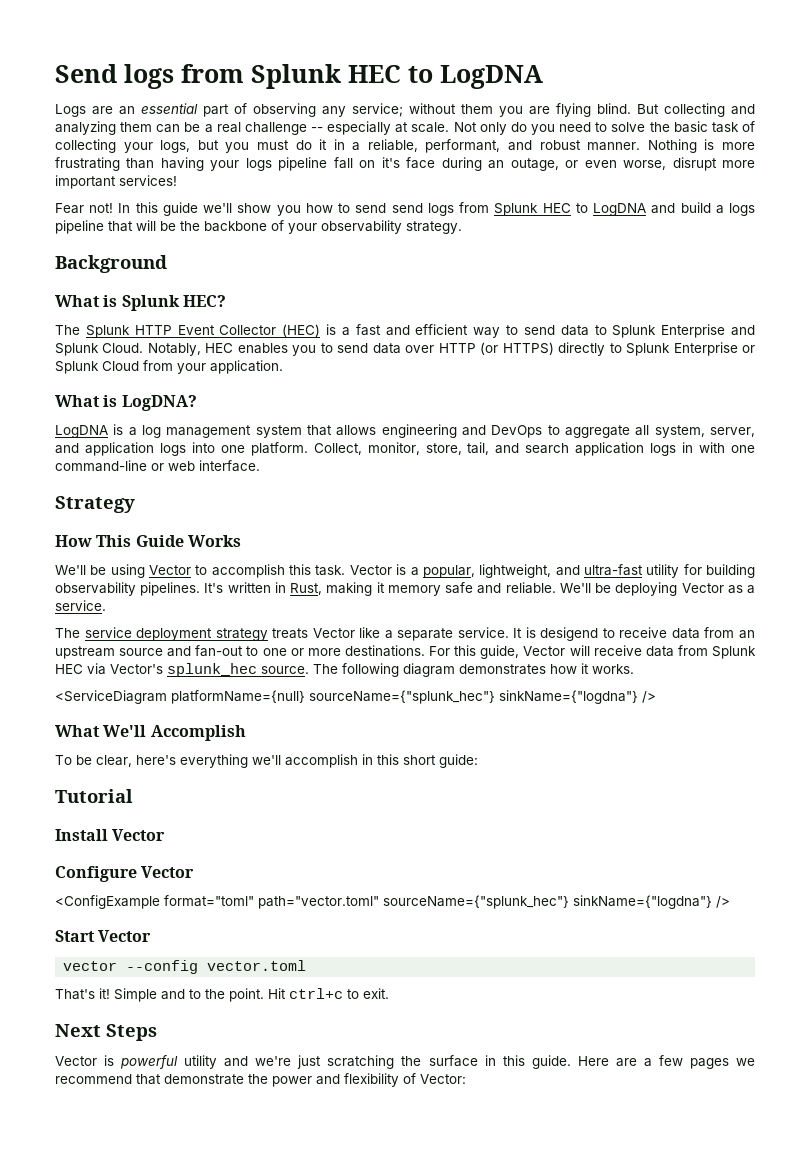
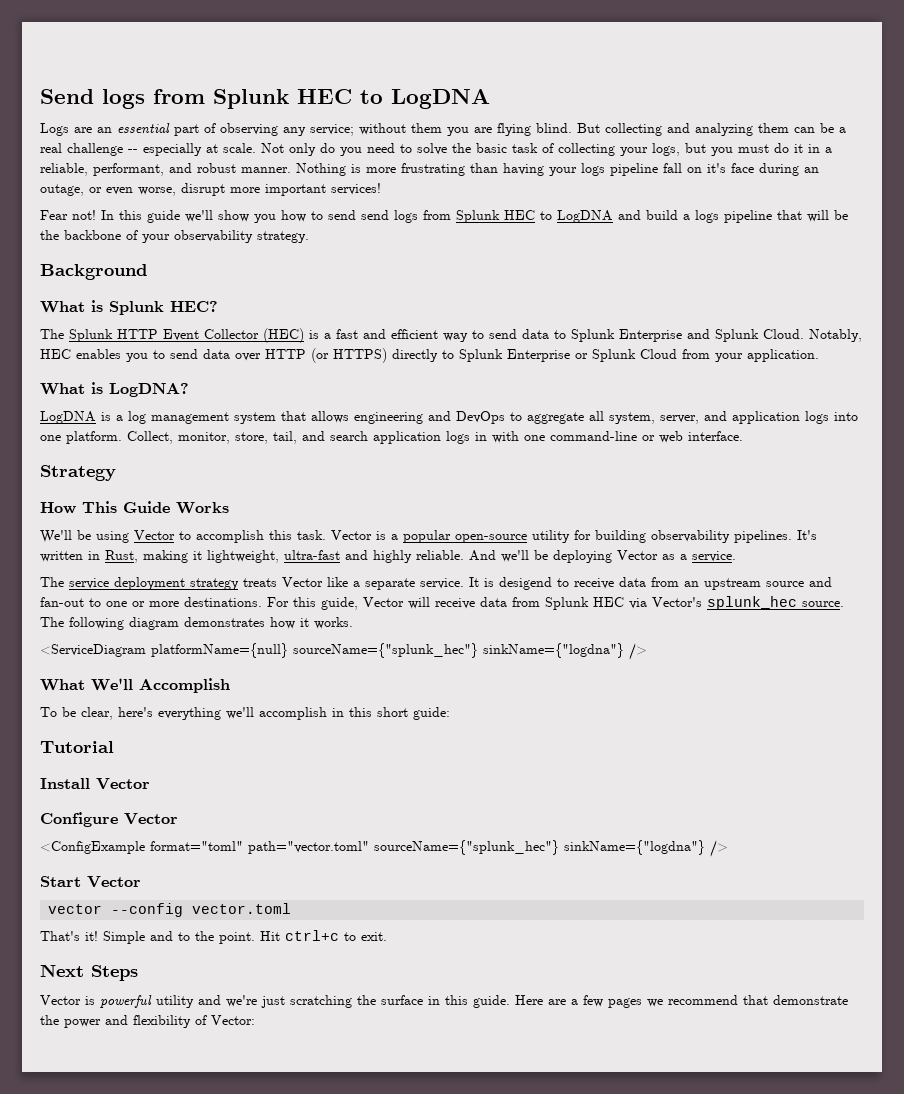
[422,564,643,578] popular, lightweight, and ultra-fast -> [403,530,527,543] popular open-source
[387,582,591,596] memory safe and reliable. We'll -> [207,550,529,563] lightweight, ultra-fast and highly reliable. And we'll

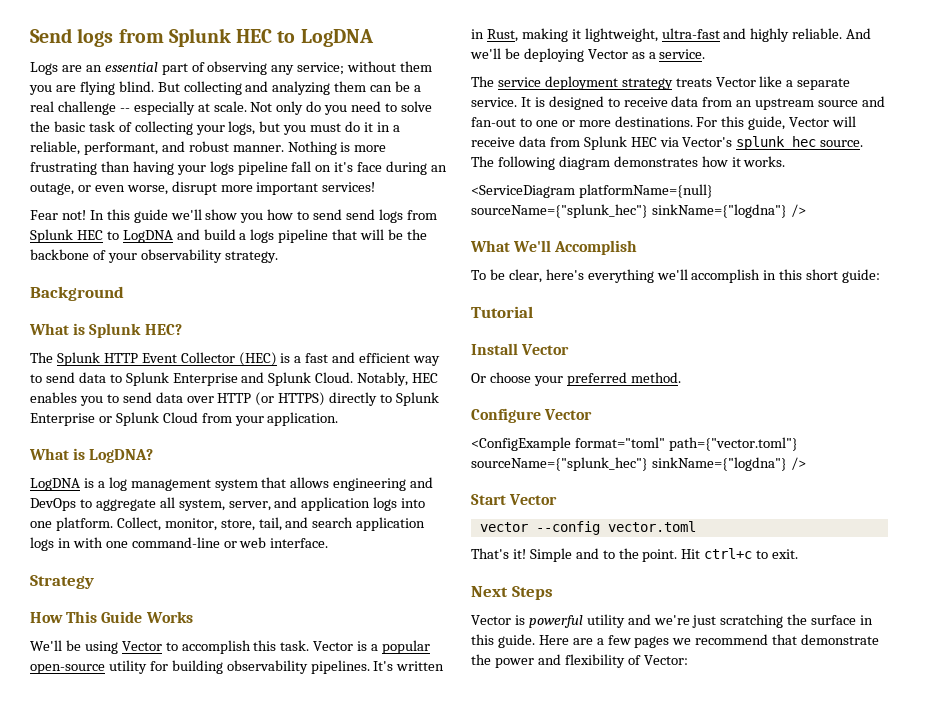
[499,577,552,590] desigend -> [548,96,604,110] designed
(150, 784) none -> [471,372,681,386] // Or choose your preferred method.
[248,841,369,854] path="vector.toml" -> [668,437,798,451] path={"vector.toml"}

